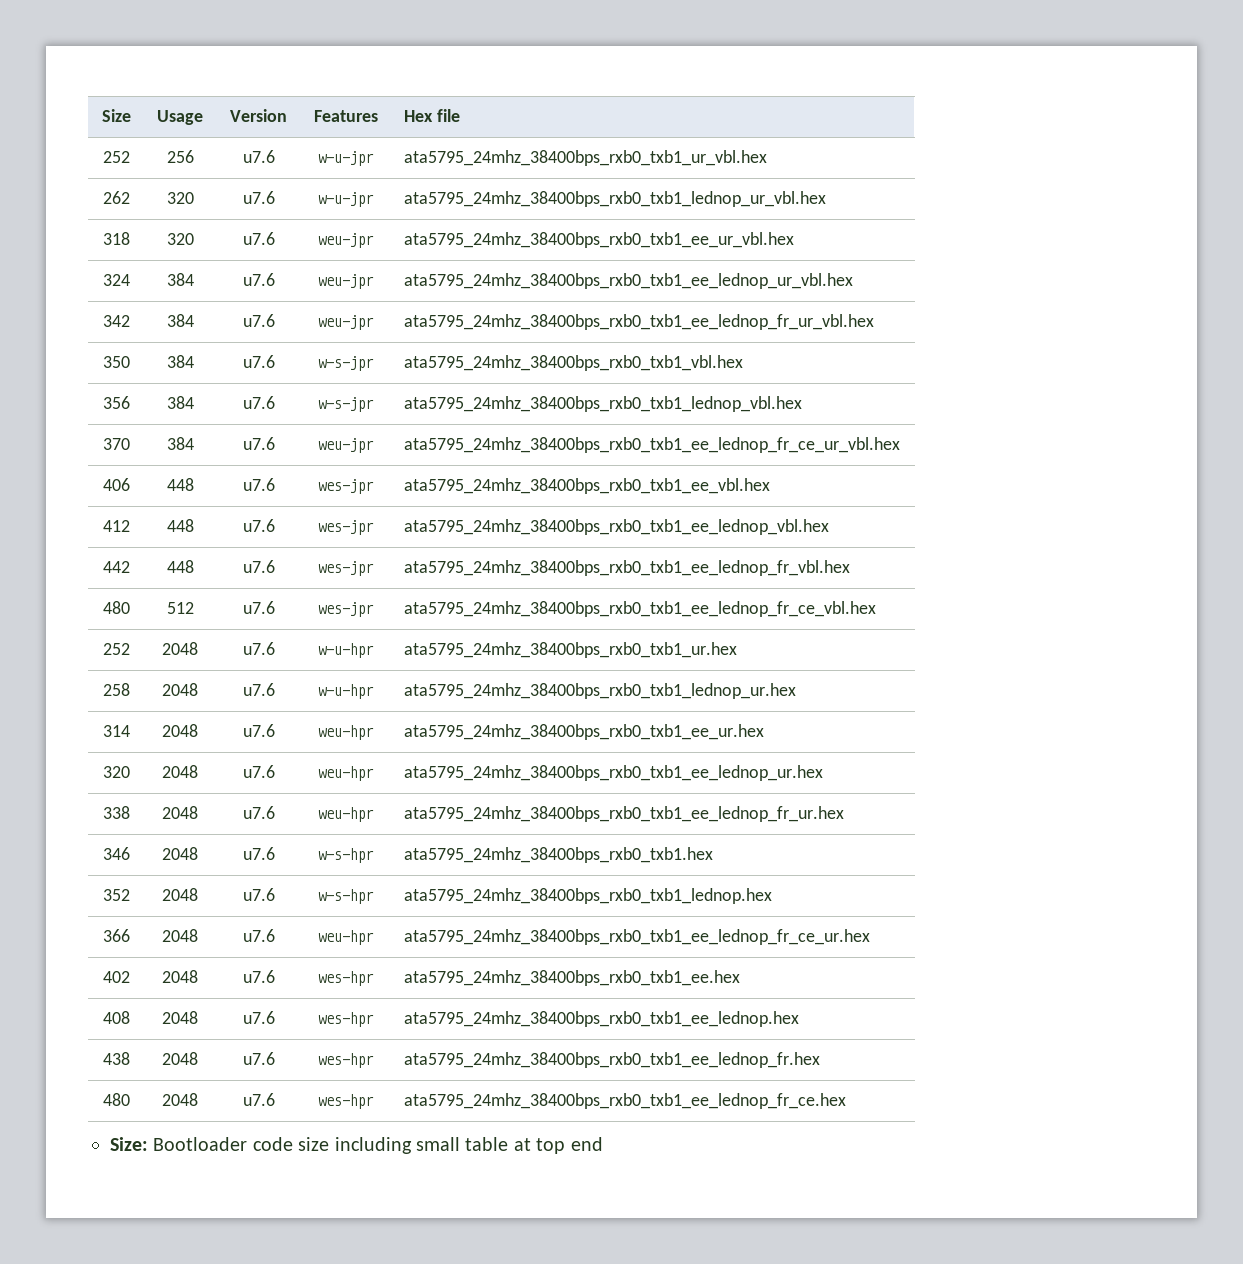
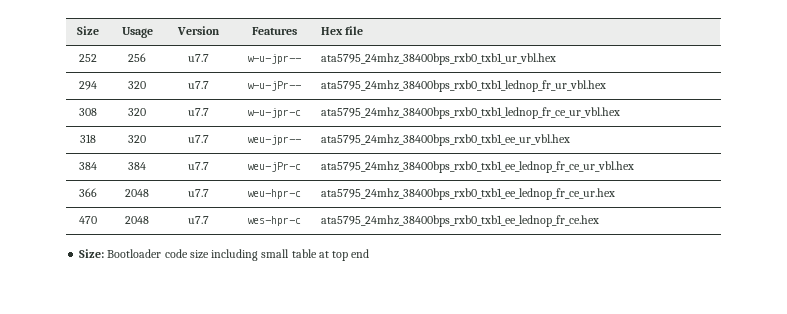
[242,150,275,163] [318,151,374,166] u7.6 | w-u-jpr -> [188,54,209,62] [247,54,301,64] u7.7 | w-u-jpr--
[102,191,130,204] [166,192,194,204] [242,191,275,204] [318,192,374,207] [403,191,826,207] 262 | 320 | u7.6 | w-u-jpr | ata5795_24mhz_38400bps_rxb0_txb1_lednop_ur_vbl.hex -> [79,81,97,90] [128,81,146,89] [188,81,209,89] [247,81,301,91] [321,80,607,92] [79,108,97,116] [128,108,146,116] [188,108,209,116] [247,108,301,118] [321,107,621,119] 294 | 320 | u7.7 | w-u-jPr-- | ata5795_24mhz_38400bps_rxb0_txb1_lednop_fr_ur_vbl.hex // 308 | 320 | u7.7 | w-u-jpr-c | ata5795_24mhz_38400bps_rxb0_txb1_lednop_fr_ce_ur_vbl.hex
[242,232,275,245] [318,233,374,248] u7.6 | weu-jpr -> [188,135,209,143] [247,135,301,145] u7.7 | weu-jpr--
[102,274,130,286] [166,273,194,286] [242,273,275,286] [318,274,374,289] [403,273,853,289] [102,315,130,327] [166,314,194,327] [242,314,275,327] [318,315,374,330] [403,314,874,330] [102,356,130,368] [166,355,194,368] [242,355,275,368] [318,356,374,371] [403,355,743,371] [102,396,130,409] [166,396,194,409] [242,396,275,409] [318,397,374,412] [403,396,802,412] [102,438,130,450] [166,437,194,450] [242,437,275,450] [318,438,374,453] [403,437,900,453] [102,478,130,491] [166,478,194,491] [242,478,275,491] [318,479,374,494] [403,478,770,494] [102,520,130,532] [166,519,194,532] [242,519,275,532] [318,520,374,535] [403,519,829,535] [102,561,130,573] [166,560,194,573] [242,560,275,573] [318,561,374,576] [403,560,850,576] [102,601,130,614] [166,602,194,614] [242,601,275,614] [318,602,374,617] [403,601,876,617] [102,643,130,655] [162,642,198,655] [242,642,275,655] [318,643,374,658] [403,642,737,658] [102,683,130,696] [162,683,198,696] [242,683,275,696] [318,684,374,699] [403,683,796,699] [102,725,130,737] [162,724,198,737] [242,724,275,737] [318,725,374,740] [403,724,764,740] [102,766,130,778] [162,765,198,778] [242,765,275,778] [318,766,374,781] [403,765,823,781] [102,806,130,819] [162,806,198,819] [242,806,275,819] [318,807,374,822] [403,806,844,822] [102,847,130,860] [162,847,198,860] [242,847,275,860] [318,848,374,863] [403,847,713,863] [102,889,130,901] [162,888,198,901] [242,888,275,901] [318,889,374,904] [403,888,772,904] 324 | 384 | u7.6 | weu-jpr | ata5795_24mhz_38400bps_rxb0_txb1_ee_lednop_ur_vbl.hex // 342 | 384 | u7.6 | weu-jpr | ata5795_24mhz_38400bps_rxb0_txb1_ee_lednop_fr_ur_vbl.hex // 350 | 384 | u7.6 | w-s-jpr | ata5795_24mhz_38400bps_rxb0_txb1_vbl.hex // 356 | 384 | u7.6 | w-s-jpr | ata5795_24mhz_38400bps_rxb0_txb1_lednop_vbl.hex // 370 | 384 | u7.6 | weu-jpr | ata5795_24mhz_38400bps_rxb0_txb1_ee_lednop_fr_ce_ur_vbl.hex // 406 | 448 | u7.6 | wes-jpr | ata5795_24mhz_38400bps_rxb0_txb1_ee_vbl.hex // 412 | 448 | u7.6 | wes-jpr | ata5795_24mhz_38400bps_rxb0_txb1_ee_lednop_vbl.hex // 442 | 448 | u7.6 | wes-jpr | ata5795_24mhz_38400bps_rxb0_txb1_ee_lednop_fr_vbl.hex // 480 | 512 | u7.6 | wes-jpr | ata5795_24mhz_38400bps_rxb0_txb1_ee_lednop_fr_ce_vbl.hex // 252 | 2048 | u7.6 | w-u-hpr | ata5795_24mhz_38400bps_rxb0_txb1_ur.hex // 258 | 2048 | u7.6 | w-u-hpr | ata5795_24mhz_38400bps_rxb0_txb1_lednop_ur.hex // 314 | 2048 | u7.6 | weu-hpr | ata5795_24mhz_38400bps_rxb0_txb1_ee_ur.hex // 320 | 2048 | u7.6 | weu-hpr | ata5795_24mhz_38400bps_rxb0_txb1_ee_lednop_ur.hex // 338 | 2048 | u7.6 | weu-hpr | ata5795_24mhz_38400bps_rxb0_txb1_ee_lednop_fr_ur.hex // 346 | 2048 | u7.6 | w-s-hpr | ata5795_24mhz_38400bps_rxb0_txb1.hex // 352 | 2048 | u7.6 | w-s-hpr | ata5795_24mhz_38400bps_rxb0_txb1_lednop.hex -> [79,162,97,170] [128,162,146,170] [188,162,209,170] [247,162,301,172] [321,161,635,173] 384 | 384 | u7.7 | weu-jPr-c | ata5795_24mhz_38400bps_rxb0_txb1_ee_lednop_fr_ce_ur_vbl.hex
[242,929,275,942] [318,930,374,945] u7.6 | weu-hpr -> [188,189,209,197] [247,189,301,199] u7.7 | weu-hpr-c
[102,971,130,983] [162,970,198,983] [242,970,275,983] [318,971,374,986] [403,970,740,986] [102,1011,130,1024] [162,1011,198,1024] [242,1011,275,1024] [318,1012,374,1027] [403,1011,799,1027] [102,1052,130,1065] [162,1052,198,1065] [242,1052,275,1065] [318,1053,374,1068] [403,1052,820,1068] [102,1093,130,1106] [162,1093,198,1106] [242,1093,275,1106] [318,1094,374,1109] 402 | 2048 | u7.6 | wes-hpr | ata5795_24mhz_38400bps_rxb0_txb1_ee.hex // 408 | 2048 | u7.6 | wes-hpr | ata5795_24mhz_38400bps_rxb0_txb1_ee_lednop.hex // 438 | 2048 | u7.6 | wes-hpr | ata5795_24mhz_38400bps_rxb0_txb1_ee_lednop_fr.hex // 480 | 2048 | u7.6 | wes-hpr -> [79,216,97,224] [125,216,149,224] [188,216,209,224] [247,216,301,226] 470 | 2048 | u7.7 | wes-hpr-c

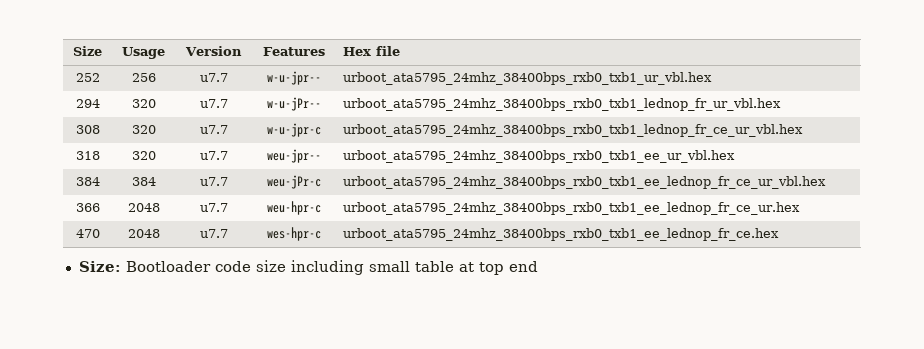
[321,53,557,65] ata5795_24mhz_38400bps_rxb0_txb1_ur_vbl.hex -> [343,72,713,85] urboot_ata5795_24mhz_38400bps_rxb0_txb1_ur_vbl.hex
[321,80,607,92] ata5795_24mhz_38400bps_rxb0_txb1_lednop_fr_ur_vbl.hex -> [343,98,782,111] urboot_ata5795_24mhz_38400bps_rxb0_txb1_lednop_fr_ur_vbl.hex
[321,107,621,119] ata5795_24mhz_38400bps_rxb0_txb1_lednop_fr_ce_ur_vbl.hex -> [343,124,804,137] urboot_ata5795_24mhz_38400bps_rxb0_txb1_lednop_fr_ce_ur_vbl.hex
[321,134,571,146] ata5795_24mhz_38400bps_rxb0_txb1_ee_ur_vbl.hex -> [343,150,736,163] urboot_ata5795_24mhz_38400bps_rxb0_txb1_ee_ur_vbl.hex
[321,161,635,173] ata5795_24mhz_38400bps_rxb0_txb1_ee_lednop_fr_ce_ur_vbl.hex -> [343,176,827,189] urboot_ata5795_24mhz_38400bps_rxb0_txb1_ee_lednop_fr_ce_ur_vbl.hex
[321,188,616,200] ata5795_24mhz_38400bps_rxb0_txb1_ee_lednop_fr_ce_ur.hex -> [343,202,801,215] urboot_ata5795_24mhz_38400bps_rxb0_txb1_ee_lednop_fr_ce_ur.hex
[321,215,600,227] ata5795_24mhz_38400bps_rxb0_txb1_ee_lednop_fr_ce.hex -> [343,228,780,241] urboot_ata5795_24mhz_38400bps_rxb0_txb1_ee_lednop_fr_ce.hex

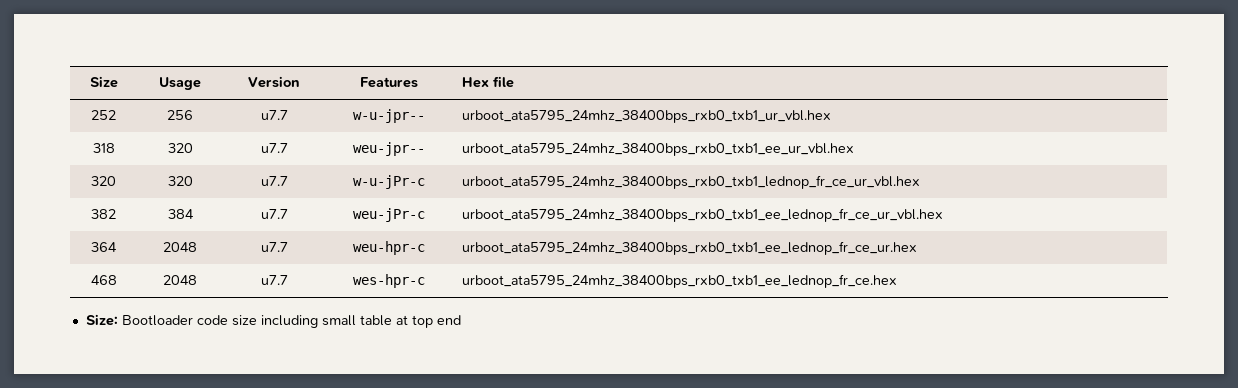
[75,99,100,108] [131,99,156,108] [199,99,228,108] [266,97,321,111] [343,98,782,111] [75,125,100,134] [131,125,156,134] [199,125,228,134] [266,123,321,137] [343,124,804,137] // 294 | 320 | u7.7 | w-u-jPr-- | urboot_ata5795_24mhz_38400bps_rxb0_txb1_lednop_fr_ur_vbl.hex // 308 | 320 | u7.7 | w-u-jpr-c | urboot_ata5795_24mhz_38400bps_rxb0_txb1_lednop_fr_ce_ur_vbl.hex -> (831, 116) none
[75,177,100,186] 384 -> [91,176,116,186] [167,176,193,186] [260,176,288,186] [353,175,425,189] [461,175,920,189] [91,209,116,219] 320 | 320 | u7.7 | w-u-jPr-c | urboot_ata5795_24mhz_38400bps_rxb0_txb1_lednop_fr_ce_ur_vbl.hex // 382
[75,203,100,212] 366 -> [91,242,117,252] 364
[75,229,100,238] 470 -> [90,275,117,285] 468

